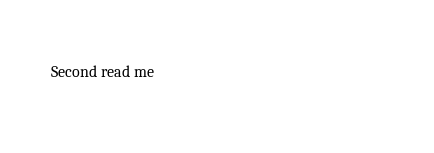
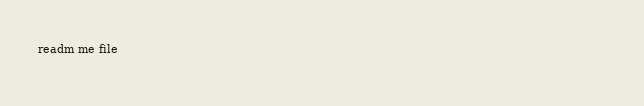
[51,65,155,77] Second read me -> [38,44,118,53] readm me file

